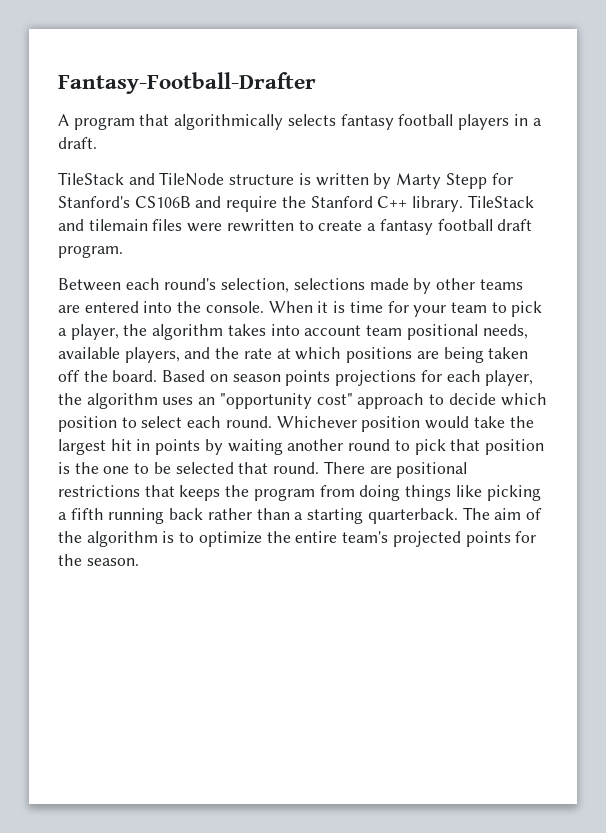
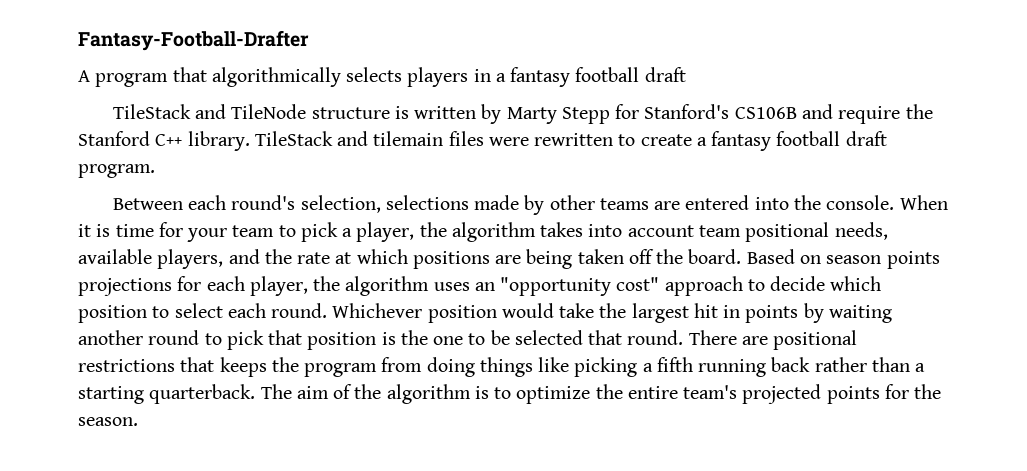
[340,114,454,130] fantasy football -> (403, 74) none
[58,137,97,149] draft. -> [510,67,686,87] fantasy football draft

